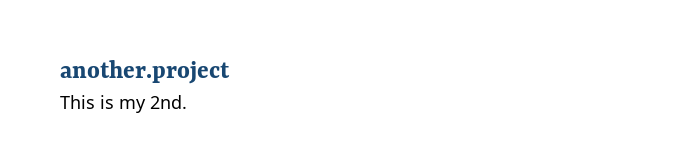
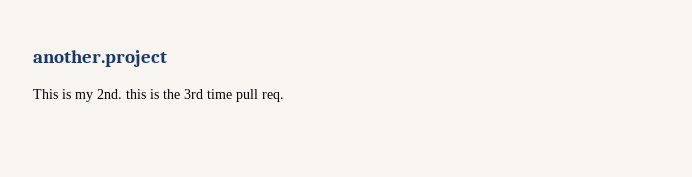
(187, 102) none -> [126,89,284,102] this is the 3rd time pull req.

